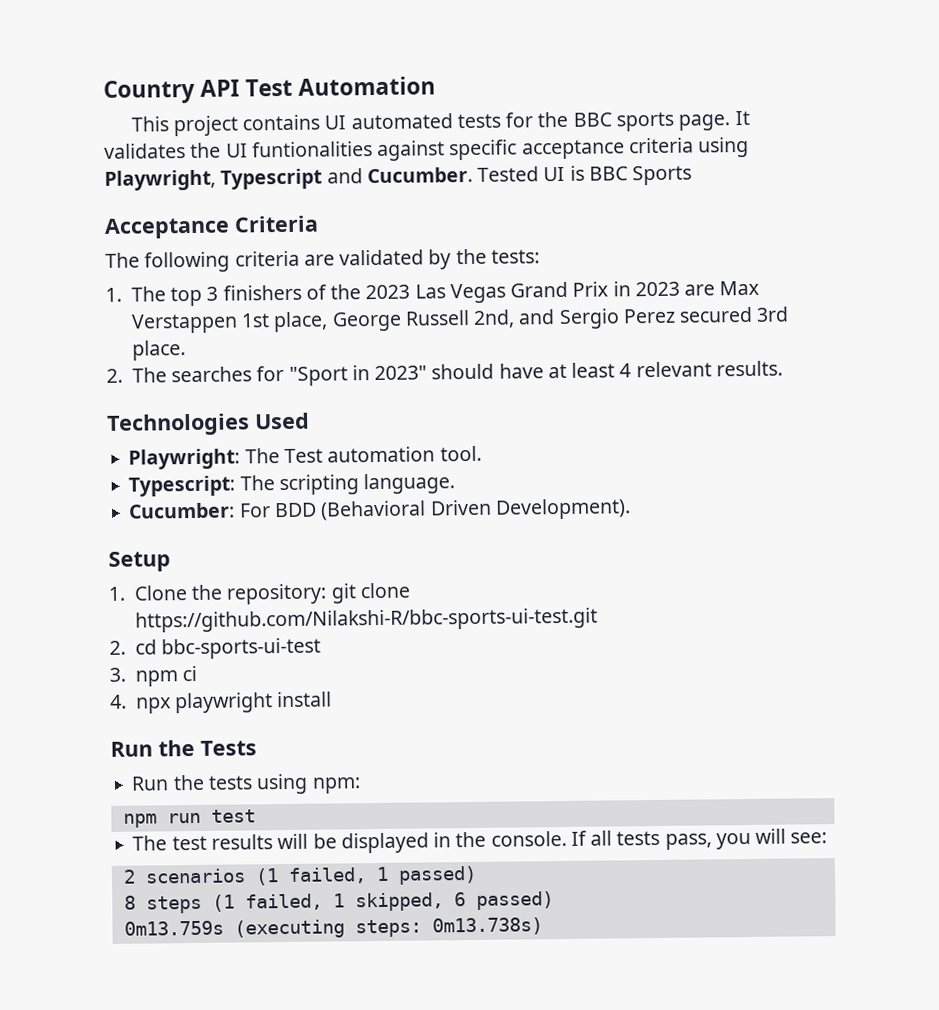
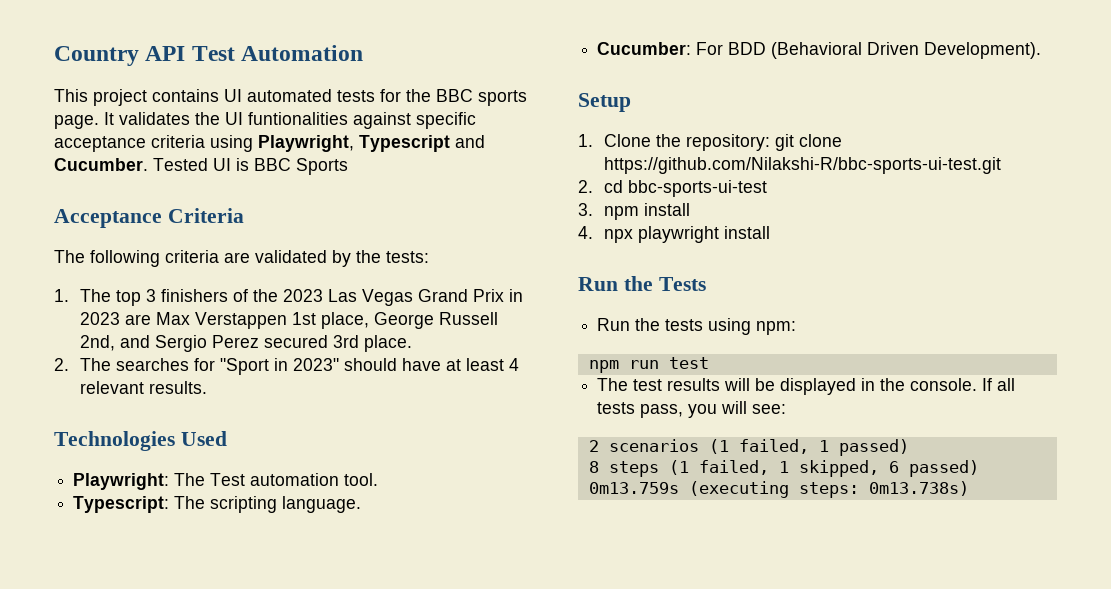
[182,665,198,682] ci -> [644,203,691,216] install

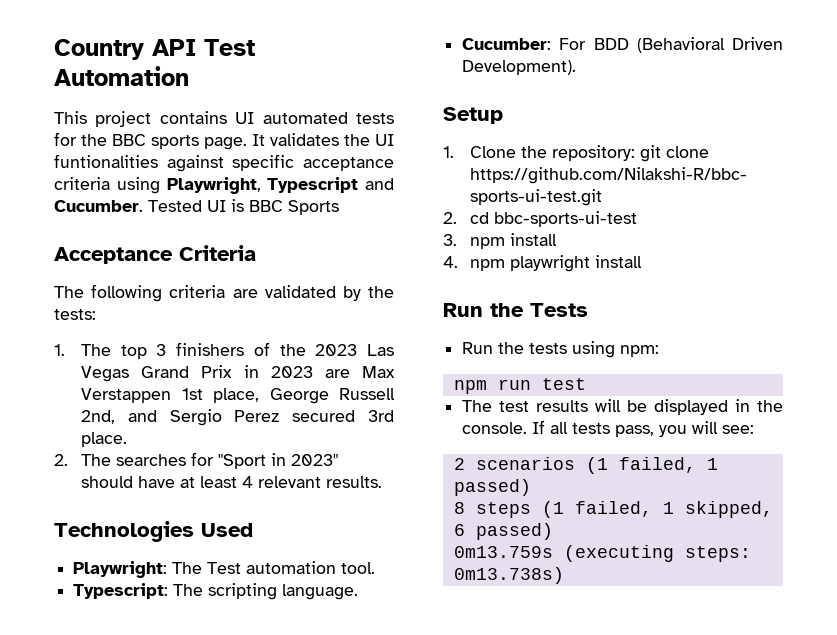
[604,229,634,243] npx -> [470,259,506,271] npm

